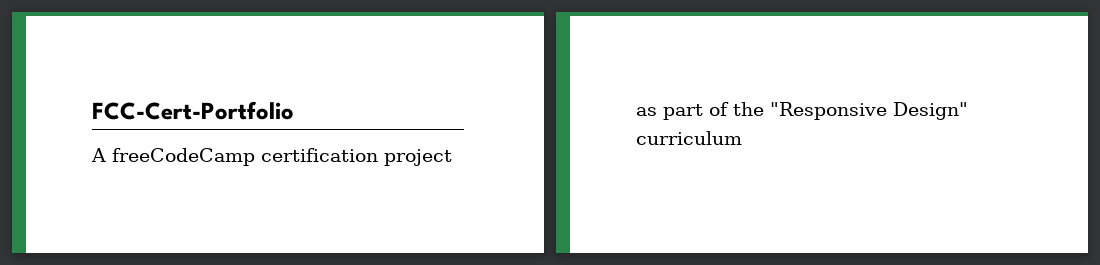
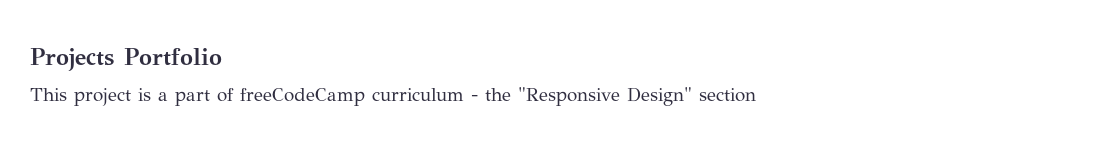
[92,101,294,120] [91,148,452,166] [636,102,729,120] FCC-Cert-Portfolio // A freeCodeCamp certification project as part of -> [30,48,222,71] [30,88,478,106] Projects Portfolio // This project is a part of freeCodeCamp curriculum -
[636,131,742,145] curriculum -> [699,88,756,102] section

